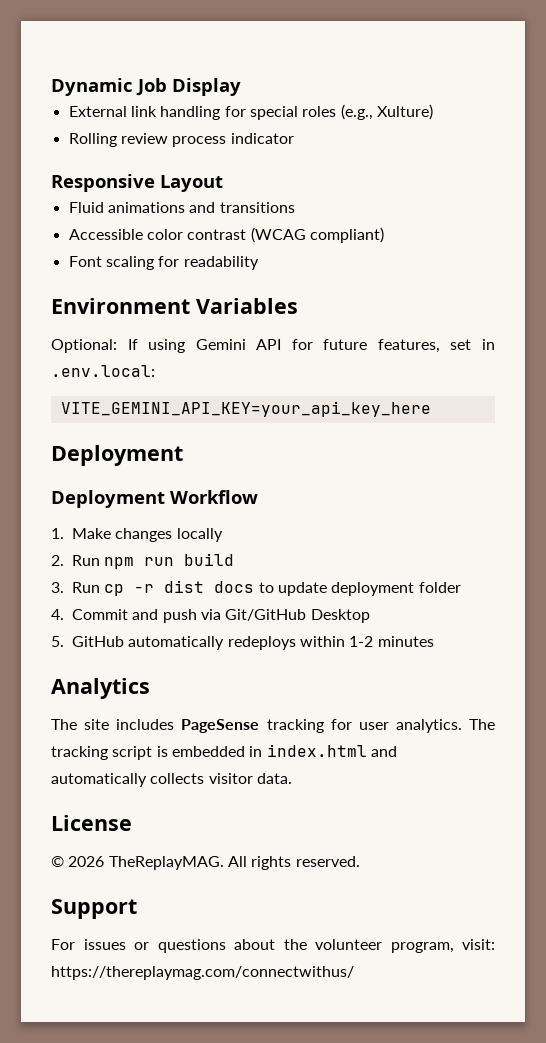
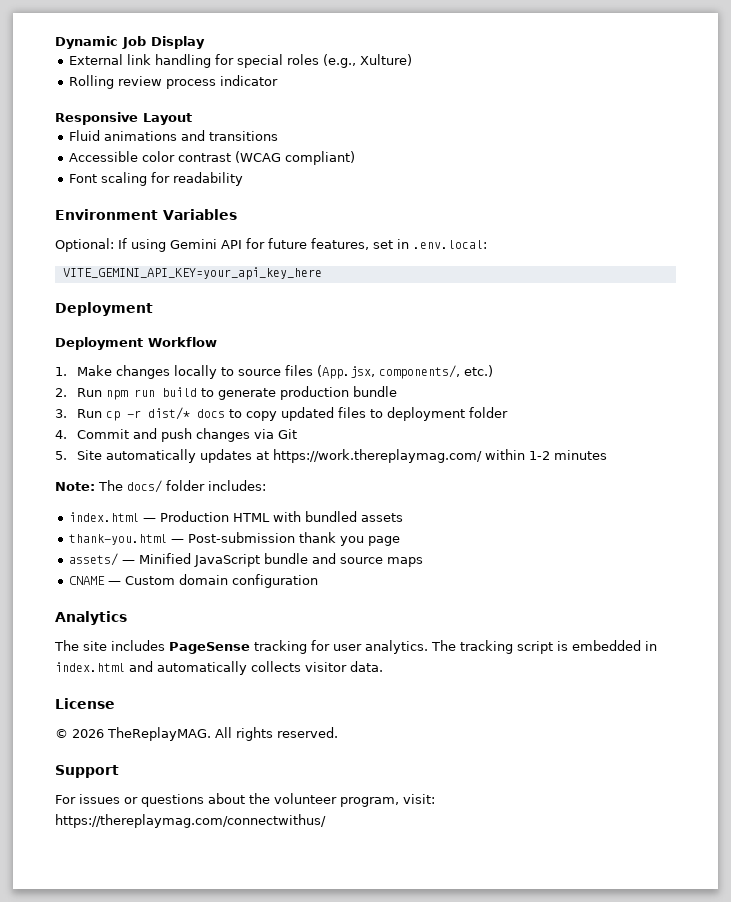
(223, 535) none -> [220,365,493,379] to source files (App.jsx, components/, etc.)
(235, 559) none -> [200,386,397,400] to generate production bundle
[164,580,205,593] dist -> [147,407,190,420] dist/*
[277,582,327,596] update -> [245,407,383,421] copy updated files to
[200,609,370,623] [51,636,434,650] via Git/GitHub Desktop // 5. GitHub automatically redeploys within 1-2 minutes -> [195,428,297,442] [55,449,607,463] [55,480,266,493] [68,511,403,522] [68,532,400,546] [68,553,423,567] [68,574,318,588] changes via Git // 5. Site automatically updates at https://work.thereplaymag.com/ within 1-2 minutes // Note: The docs/ folder includes: // index.html — Production HTML with bundled assets // thank-you.html — Post-submission thank you page // assets/ — Minified JavaScript bundle and source maps // CNAME — Custom domain configuration

